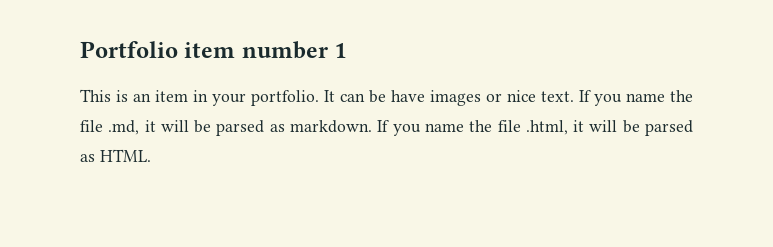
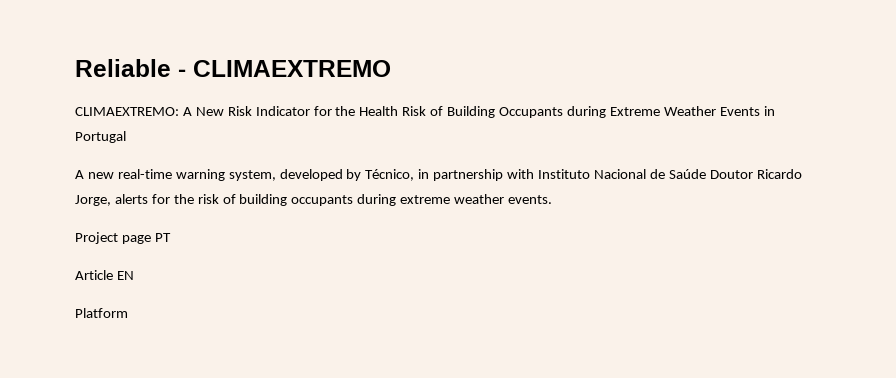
[80,41,347,59] [80,89,693,106] [80,120,693,136] [80,149,151,162] Portfolio item number 1 // This is an item in your portfolio. It can be have images or nice text. If you name the file .md, it will be parsed as markdown. If you name the file .html, it will be parsed as HTML. -> [75,59,391,77] [75,106,775,118] [75,131,126,143] [75,169,802,181] [75,194,553,206] [75,232,171,244] [75,270,134,280] [75,308,128,318] Reliable - CLIMAEXTREMO // CLIMAEXTREMO: A New Risk Indicator for the Health Risk of Building Occupants during Extreme Weather Events in Portugal // A new real-time warning system, developed by Técnico, in partnership with Instituto Nacional de Saúde Doutor Ricardo Jorge, alerts for the risk of building occupants during extreme weather events. // Project page PT // Article EN // Platform

